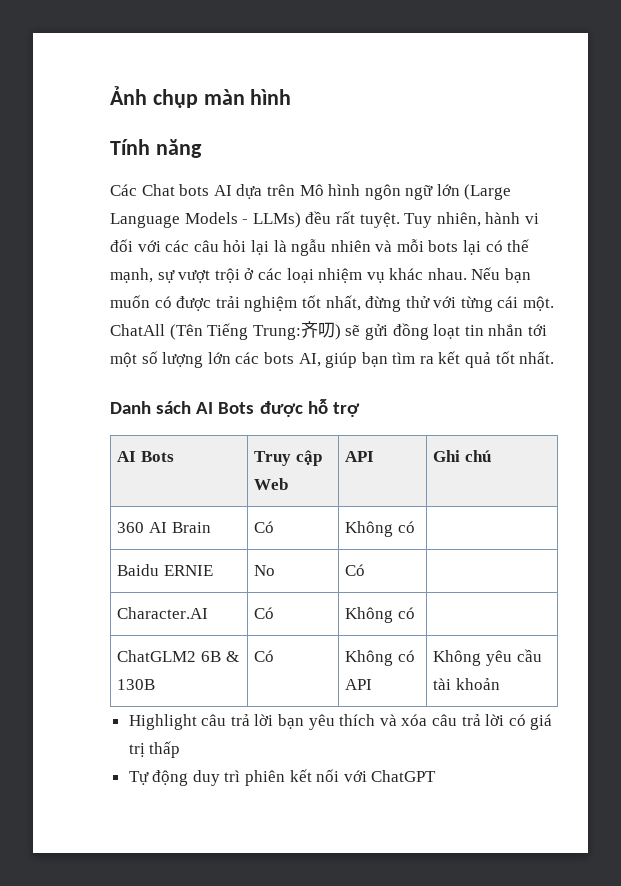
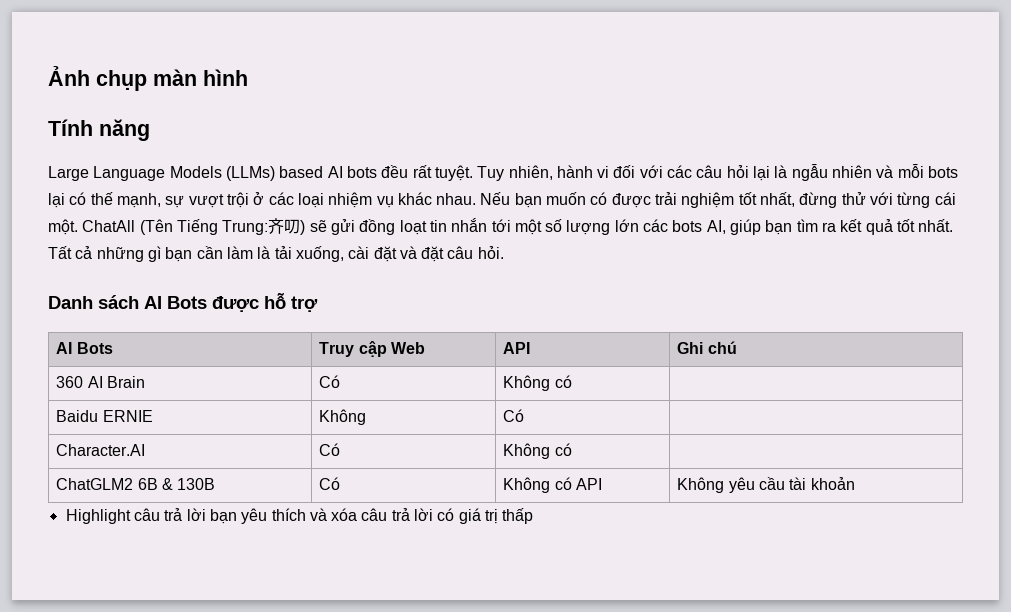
[110,184,512,200] [110,212,301,228] Các Chat bots AI dựa trên Mô hình ngôn ngữ lớn (Large Language Models - LLMs) -> [48,166,377,181] Large Language Models (LLMs) based AI bots
(555, 357) none -> [48,246,504,262] Tất cả những gì bạn cần làm là tải xuống, cài đặt và đặt câu hỏi.
[254,565,276,576] No -> [319,409,367,425] Không
[128,769,437,786] // Tự động duy trì phiên kết nối với ChatGPT -> (534, 516) none

